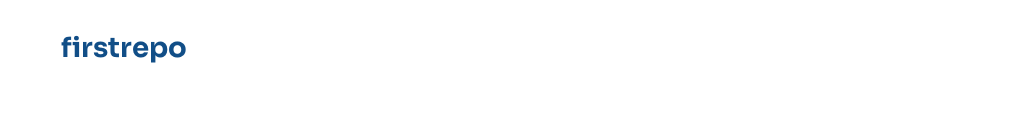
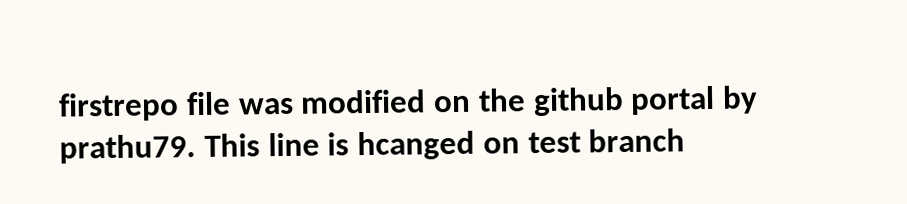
(187, 49) none -> [185,85,759,117] [59,128,686,164] file was modified on the github portal by prathu79. This line is hcanged on test branch

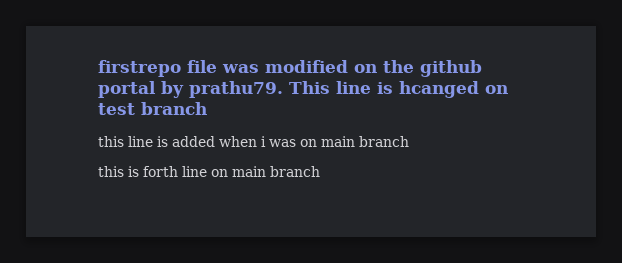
(686, 140) none -> [98,136,409,147] [98,166,320,177] // this line is added when i was on main branch // this is forth line on main branch

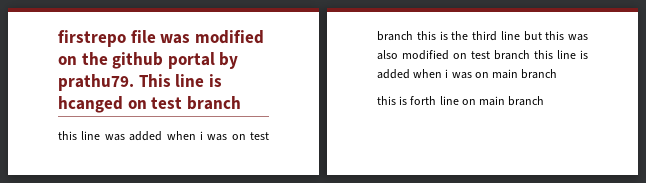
(153, 141) none -> [104,131,269,141] [377,31,588,41] [377,50,576,60] was added when i was on test branch this is the third line but this was also modified on test branch this line

